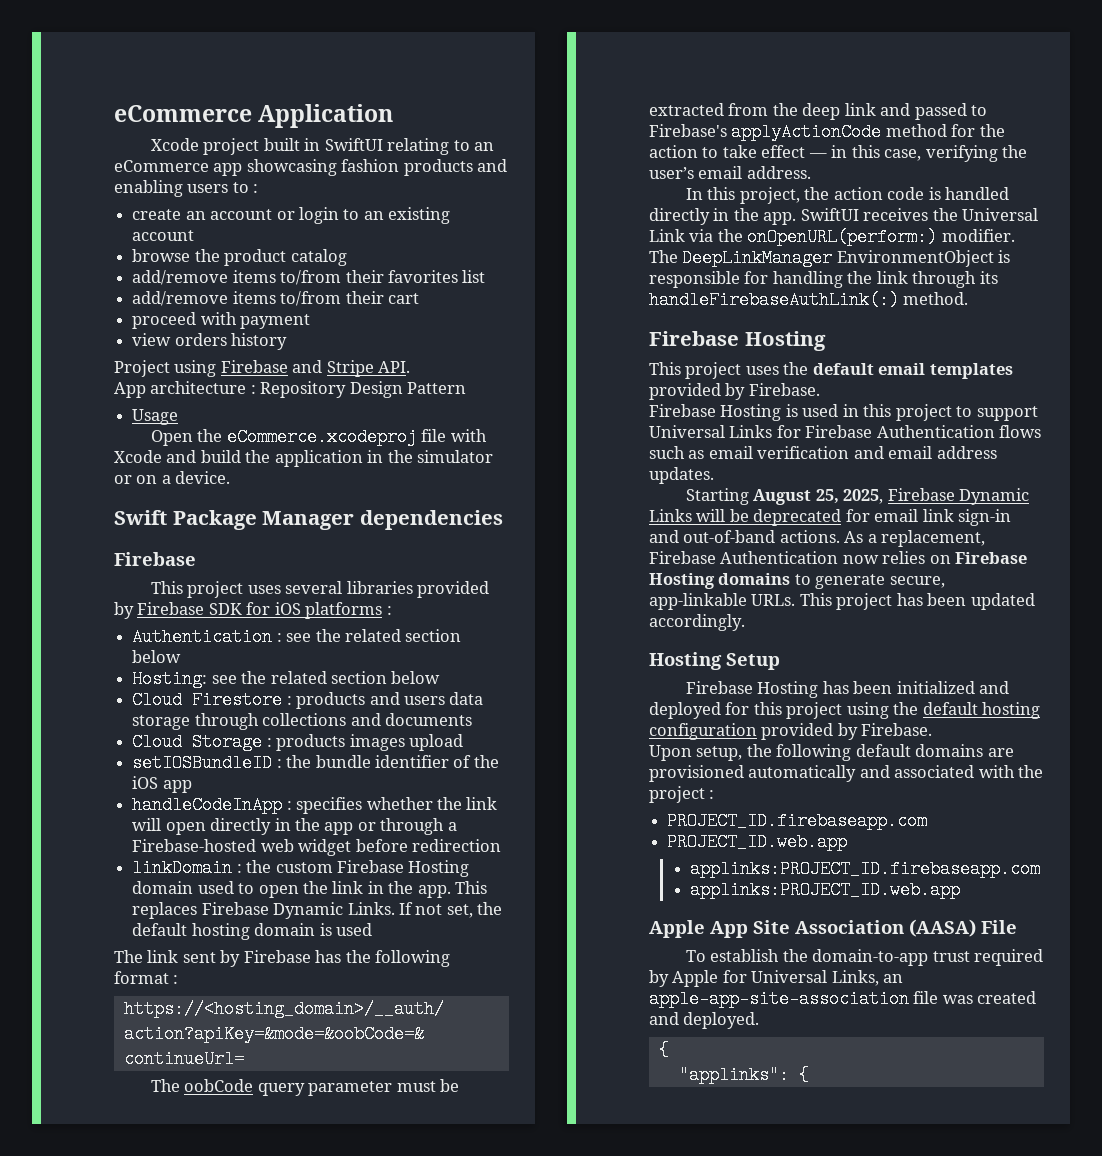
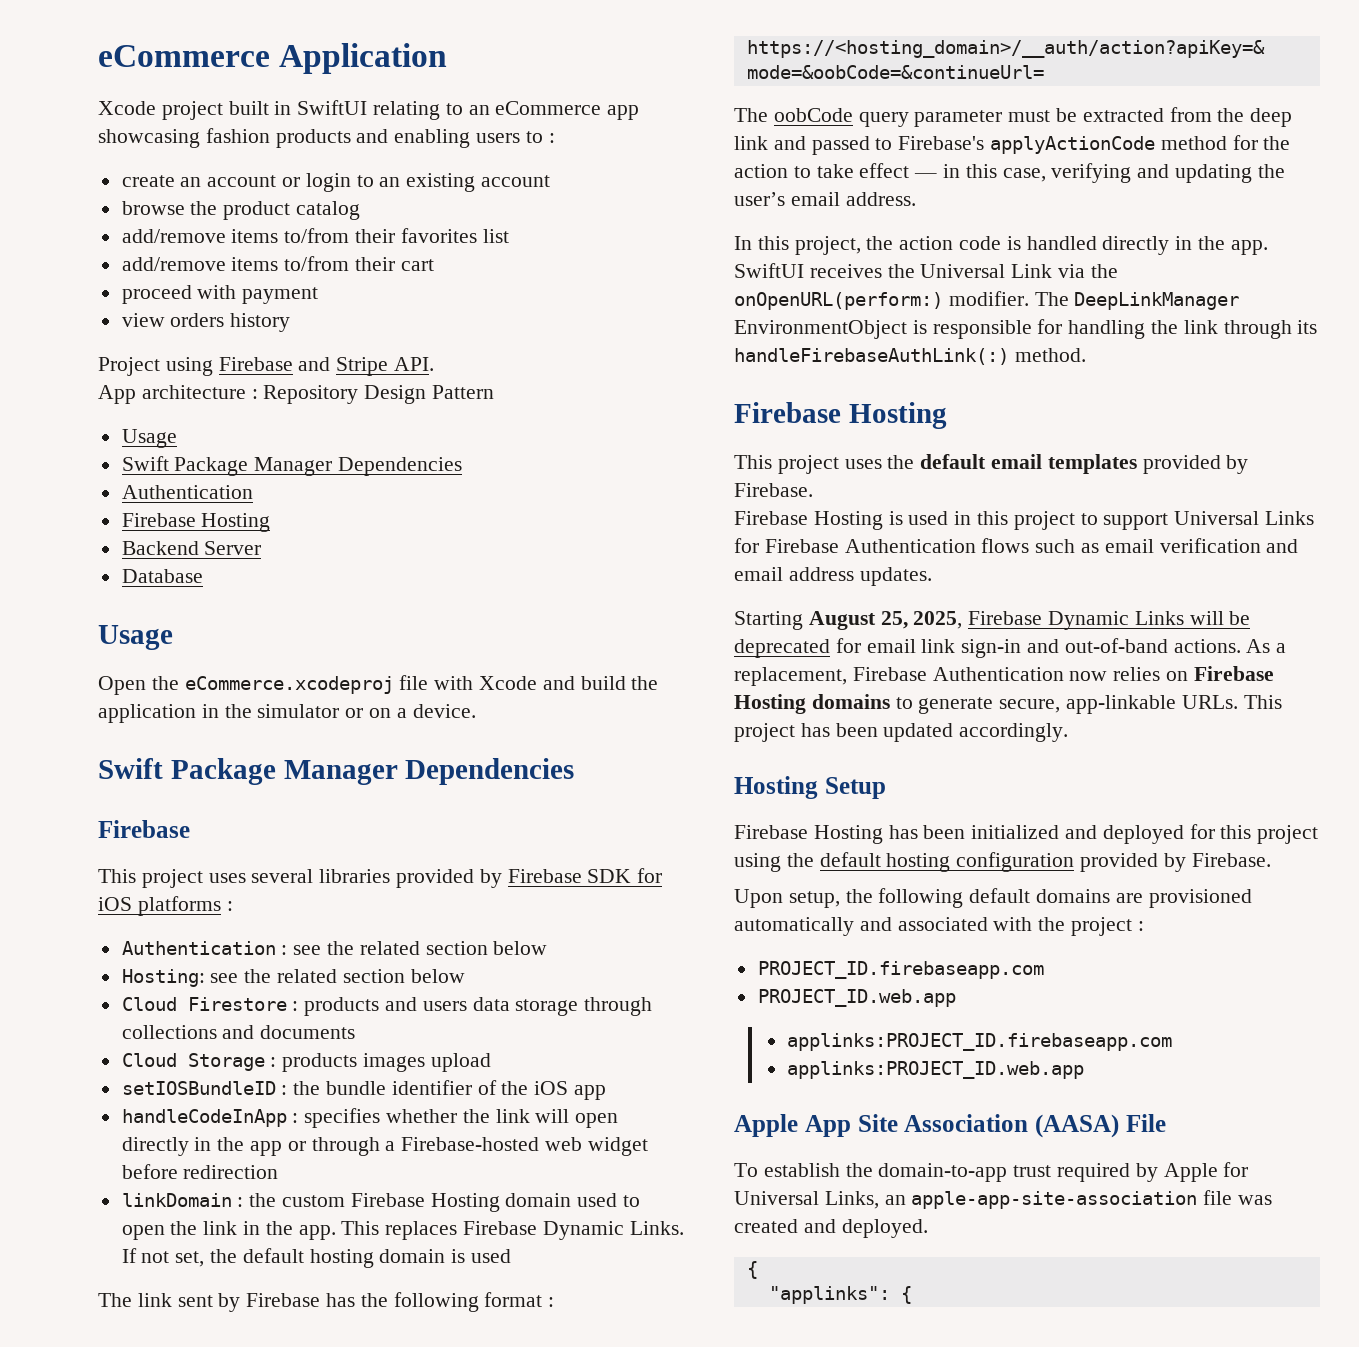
(179, 417) none -> [121,456,463,476] [121,485,253,499] [121,513,271,532] [121,541,262,555] [121,569,203,583] [98,625,173,650] // Swift Package Manager Dependencies // Authentication // Firebase Hosting // Backend Server // Database // Usage
[359,510,503,530] dependencies -> [405,758,575,785] Dependencies
(998, 153) none -> [1137,164,1253,183] and updating

